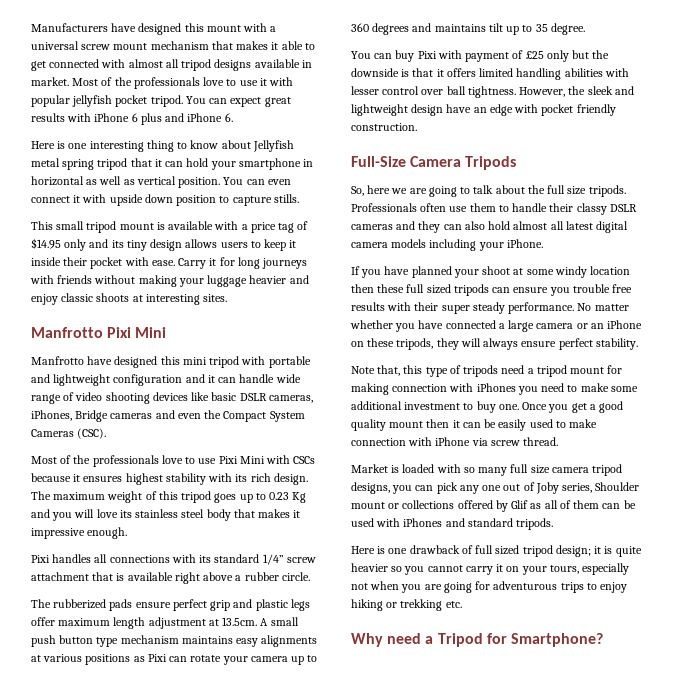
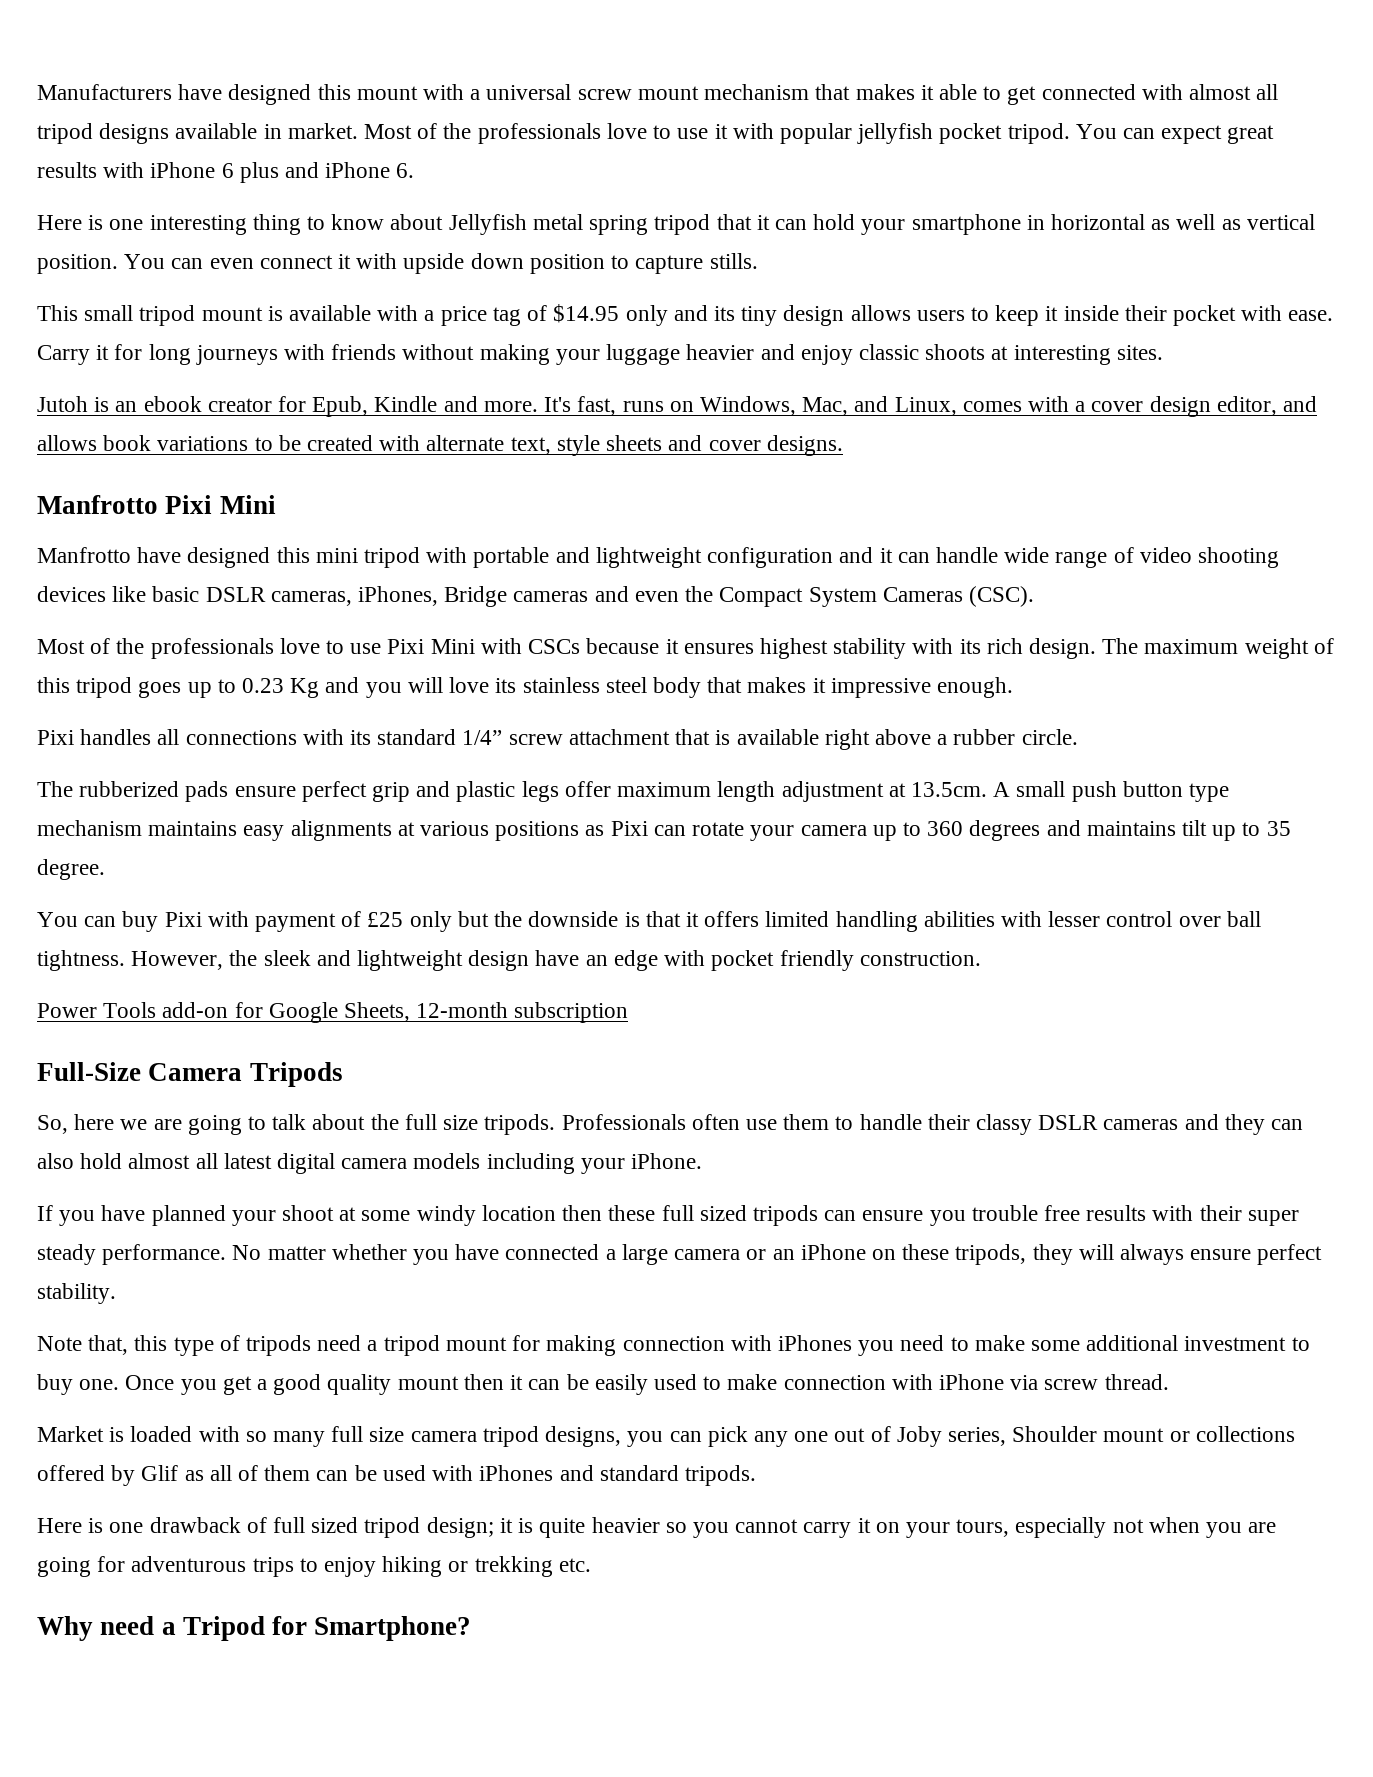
(228, 298) none -> [37,396,1318,417] [37,435,843,456] // Jutoh is an ebook creator for Epub, Kindle and more. It's fast, runs on Windows, Mac, and Linux, comes with a cover design editor, and allows book variations to be created with alternate text, style sheets and cover designs.
(417, 127) none -> [37,1002,629,1023] // Power Tools add-on for Google Sheets, 12-month subscription

